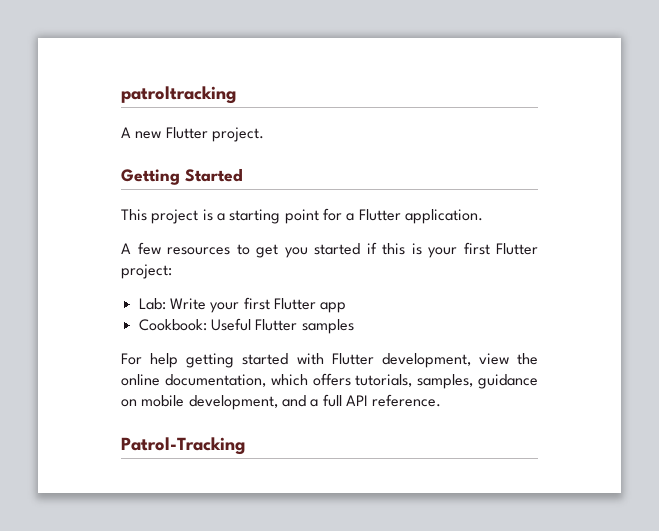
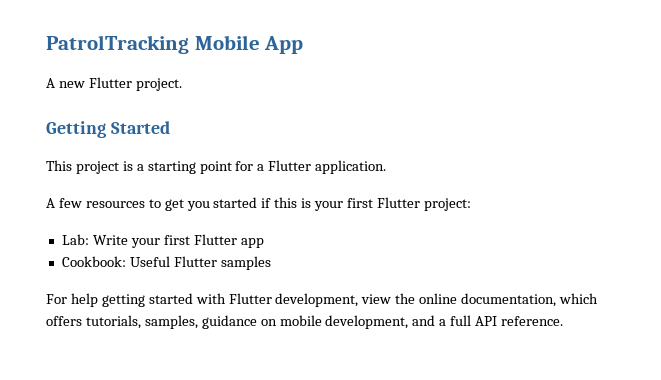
[121,86,236,104] patroltracking -> [46,35,304,54] PatrolTracking Mobile App
[121,437,245,455] // Patrol-Tracking -> (564, 321) none

